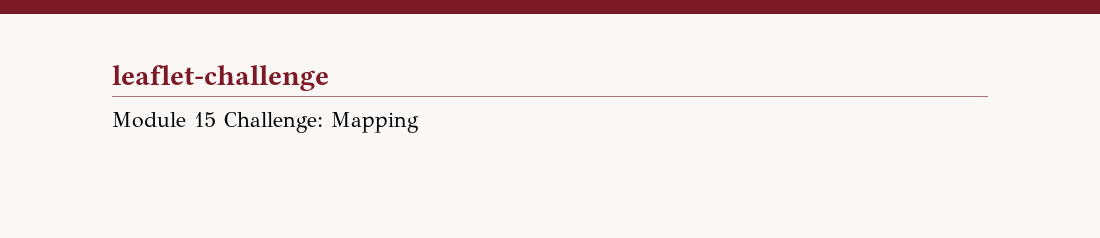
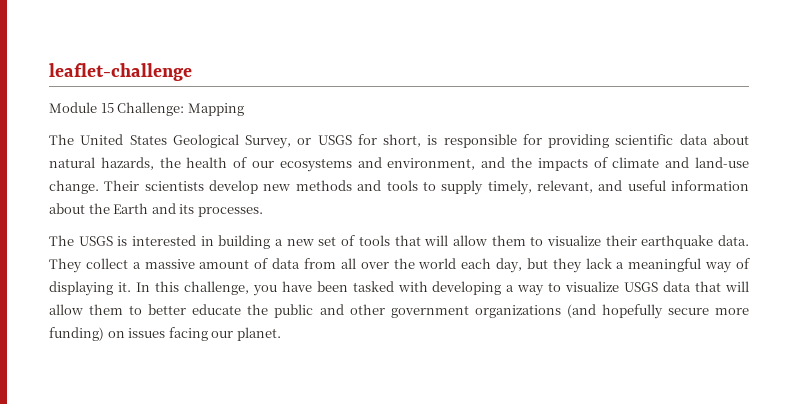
(419, 122) none -> [49,134,749,149] [49,157,749,172] [49,180,749,195] [49,203,263,217] [49,235,749,249] [49,258,751,273] [49,281,750,296] [49,304,749,319] [49,327,281,341] // The United States Geological Survey, or USGS for short, is responsible for providing scientific data about natural hazards, the health of our ecosystems and environment, and the impacts of climate and land-use change. Their scientists develop new methods and tools to supply timely, relevant, and useful information about the Earth and its processes. // The USGS is interested in building a new set of tools that will allow them to visualize their earthquake data. They collect a massive amount of data from all over the world each day, but they lack a meaningful way of displaying it. In this challenge, you have been tasked with developing a way to visualize USGS data that will allow them to better educate the public and other government organizations (and hopefully secure more funding) on issues facing our planet.

